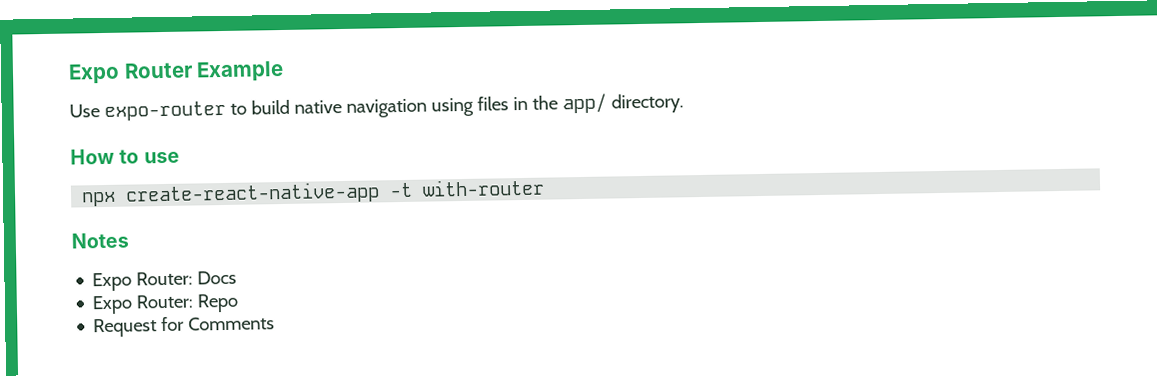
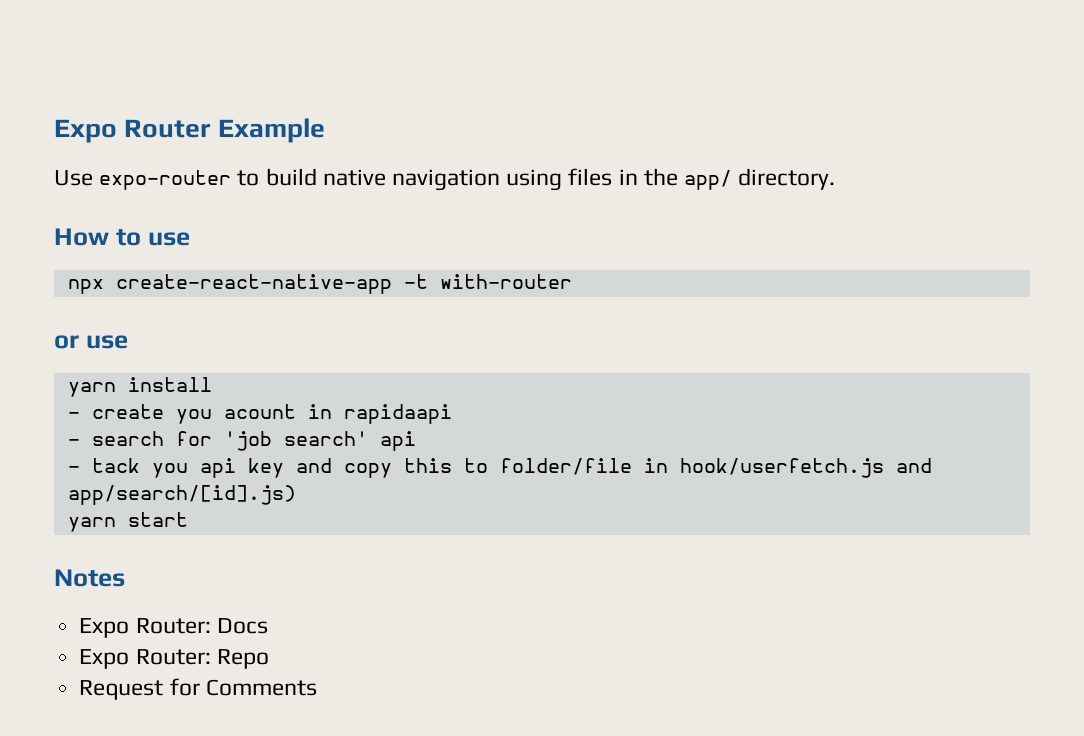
(546, 187) none -> [54,335,128,349] [67,377,212,397] [67,404,452,424] [67,431,416,451] [67,458,932,478] [67,485,296,505] [67,512,188,532] // or use // yarn install // - create you acount in rapidaapi // - search for 'job search' api // - tack you api key and copy this to folder/file in hook/userfetch.js and app/search/[id].js) // yarn start

